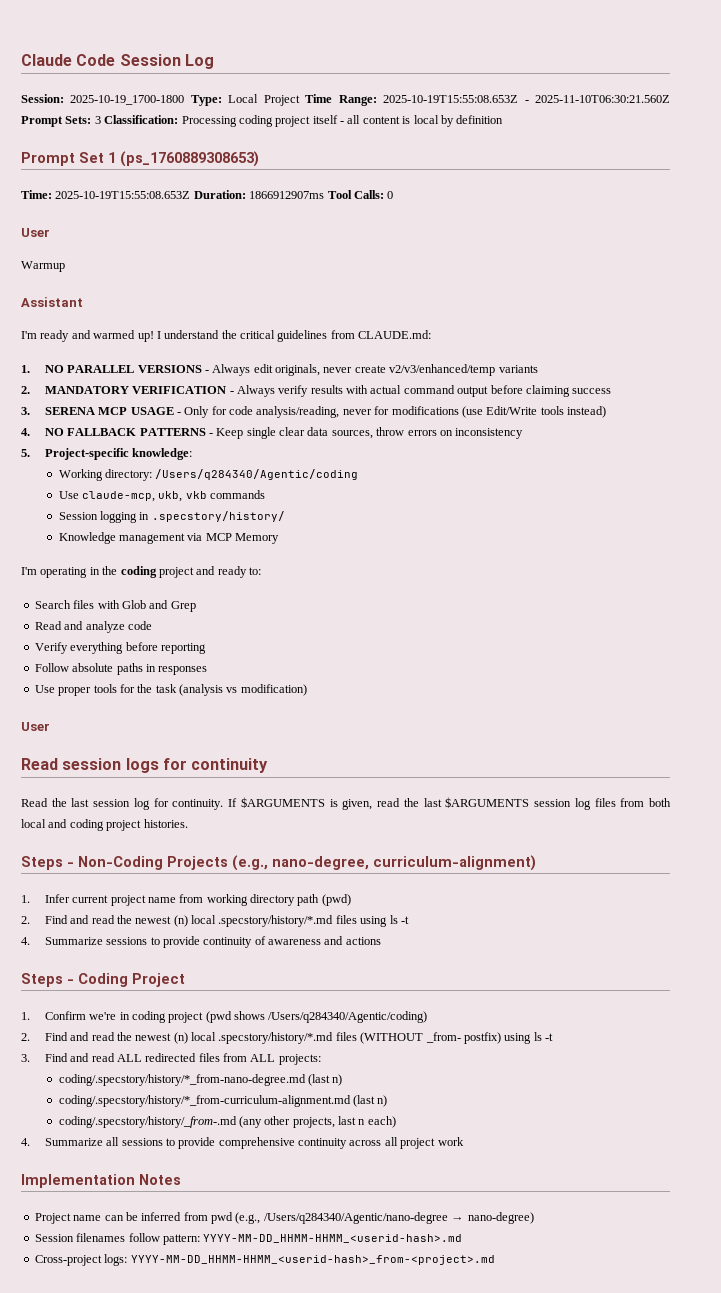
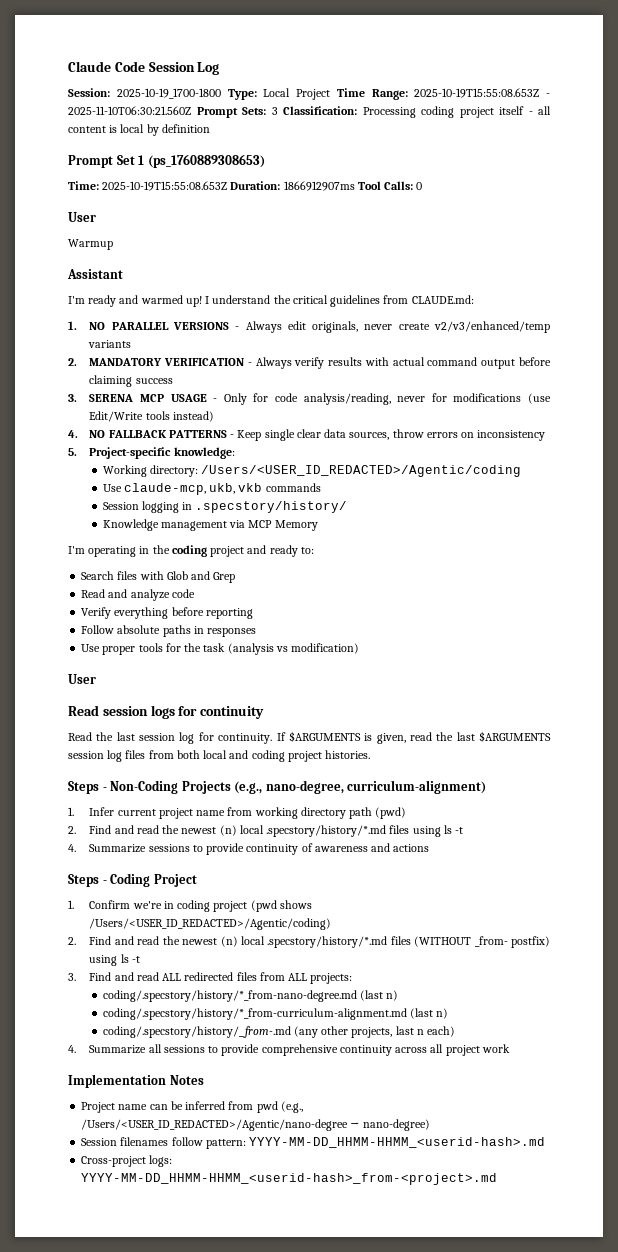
[155,469,359,480] /Users/q284340/Agentic/coding -> [201,465,522,477] /Users/<USER_ID_REDACTED>/Agentic/coding
[268,1011,428,1023] /Users/q284340/Agentic/coding) -> [89,918,332,930] /Users/<USER_ID_REDACTED>/Agentic/coding)
[263,1212,448,1224] /Users/q284340/Agentic/nano-degree -> [81,1119,349,1131] /Users/<USER_ID_REDACTED>/Agentic/nano-degree

